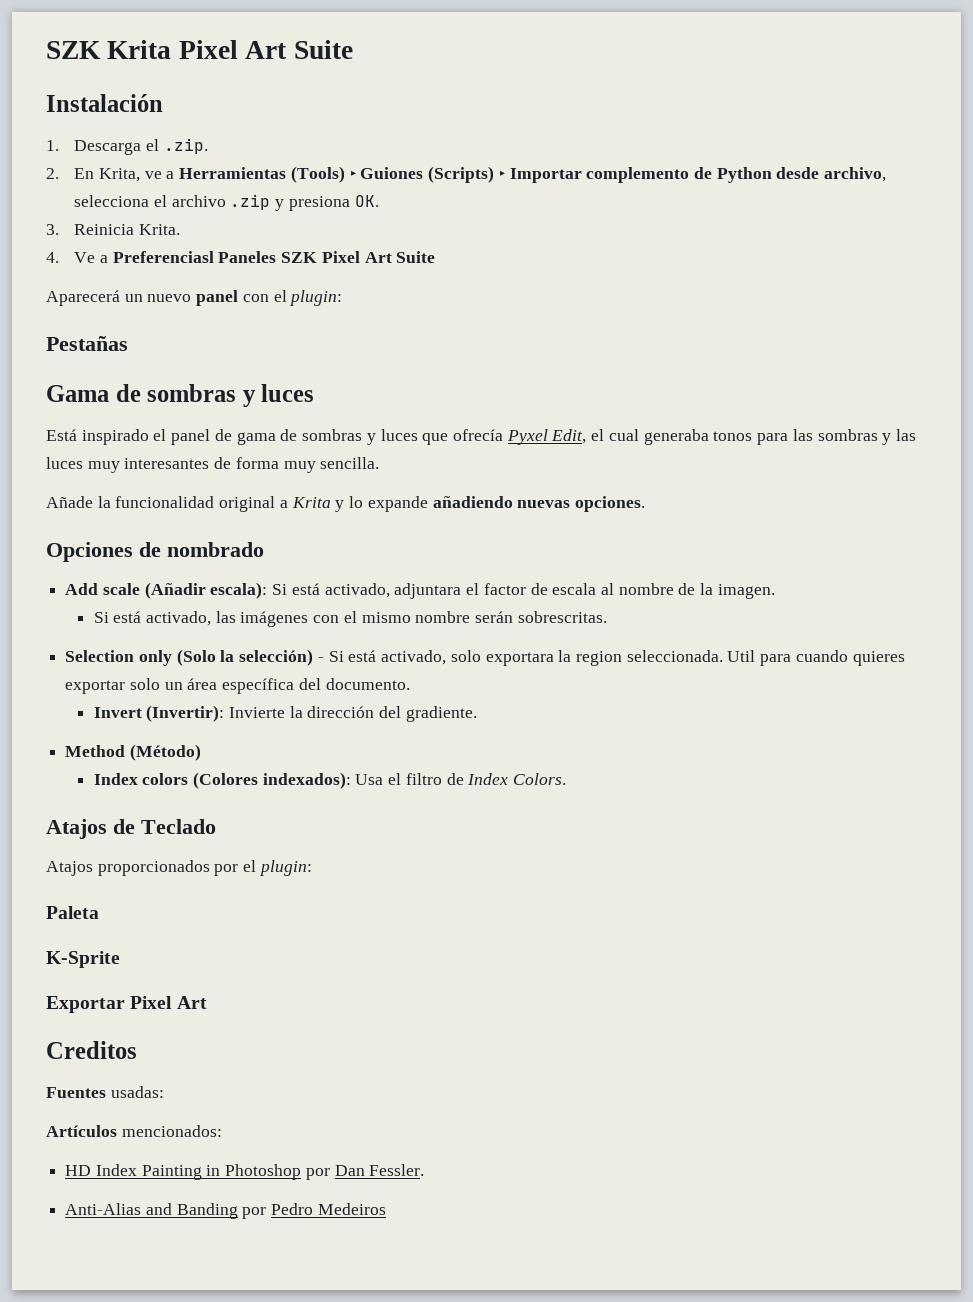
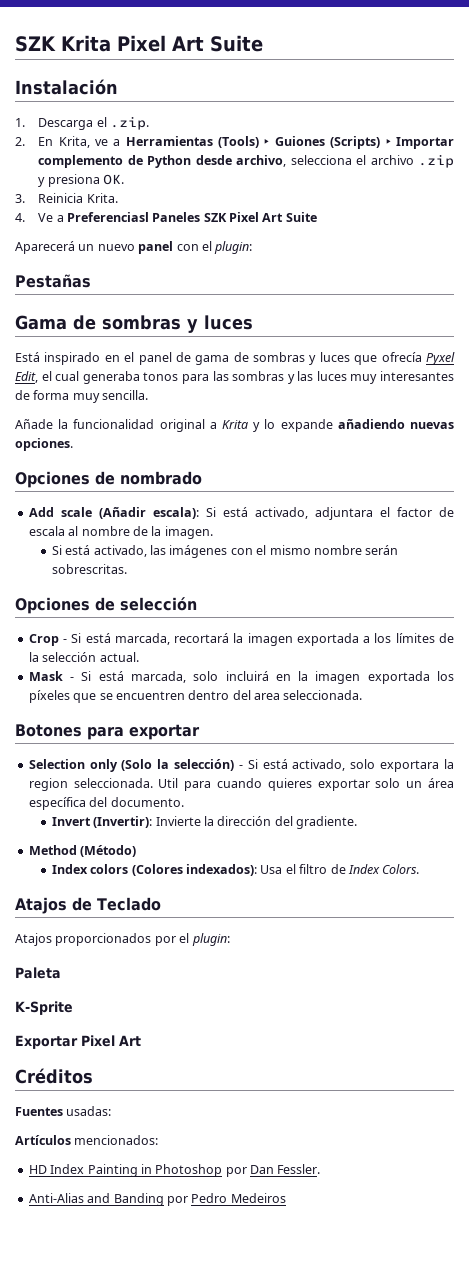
(149, 437) none -> [104,355,120,362] en
(607, 617) none -> [15,597,197,614] [28,633,454,646] [28,652,139,662] [28,671,455,684] [28,690,363,703] [15,724,200,740] // Opciones de selección // Crop - Si está marcada, recortará la imagen exportada a los límites de la selección actual. // Mask - Si está marcada, solo incluirá en la imagen exportada los píxeles que se encuentren dentro del area seleccionada. // Botones para exportar
[46,1041,137,1059] Creditos -> [15,1068,93,1084] Créditos

